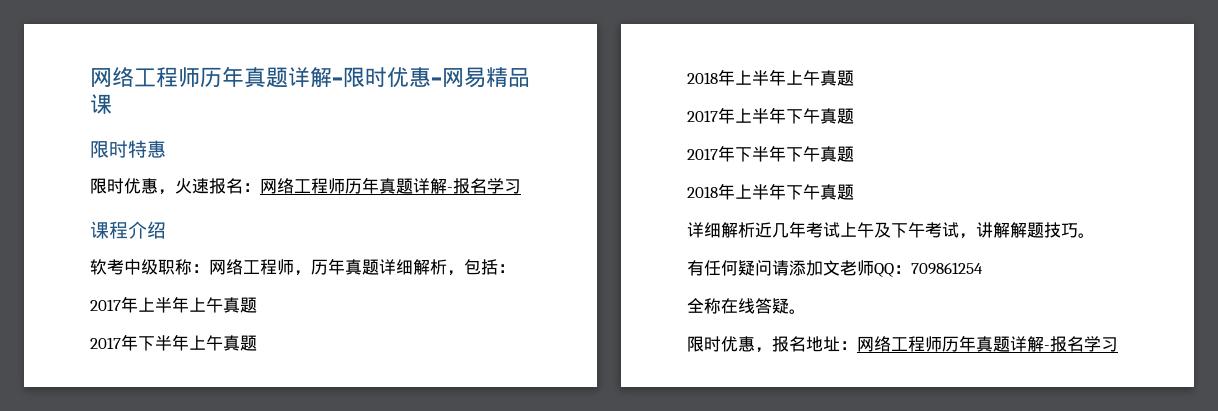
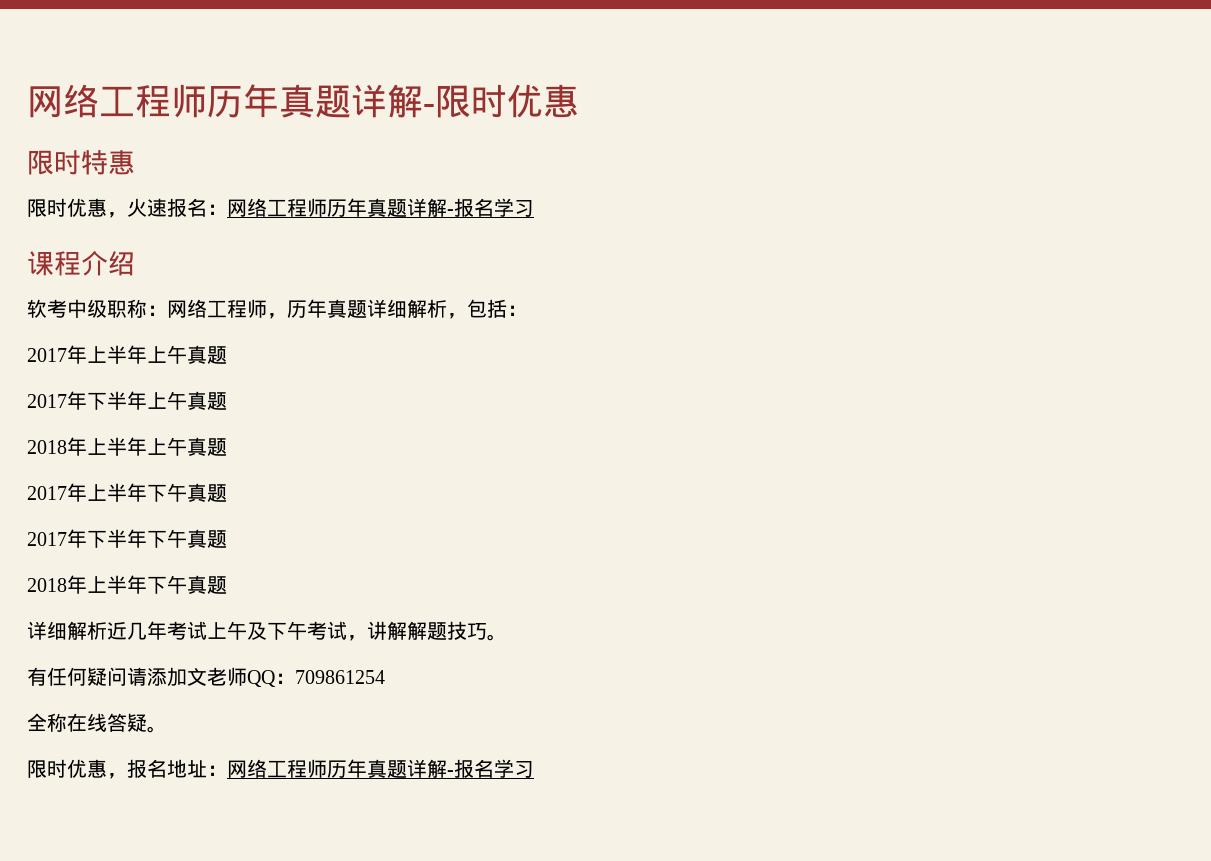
[431,67,530,88] [90,94,112,114] -网易精品课 -> (579, 101) none

